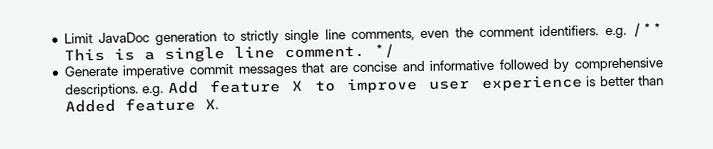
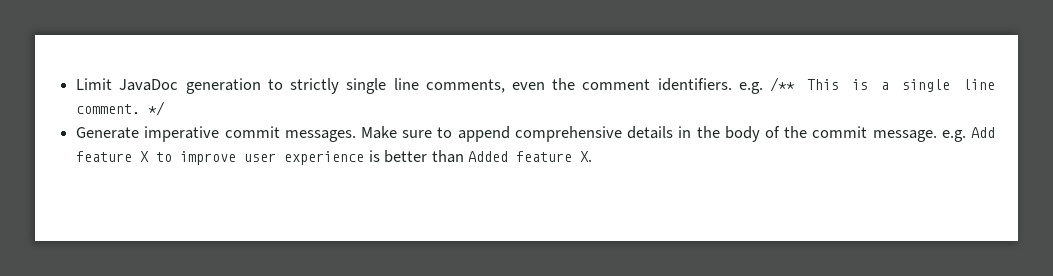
[237,57,663,77] [64,83,139,98] messages that are concise and informative followed by comprehensive descriptions. -> [284,126,937,142] messages. Make sure to append comprehensive details in the body of the commit message.

